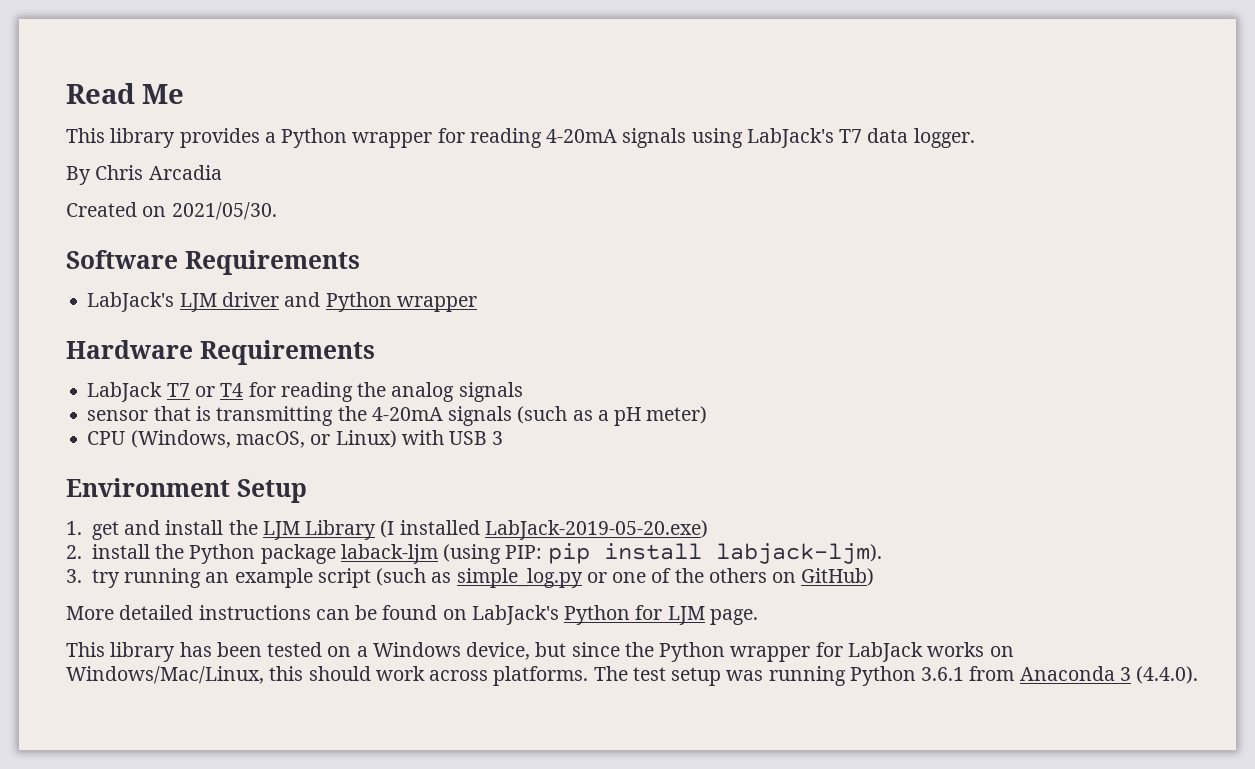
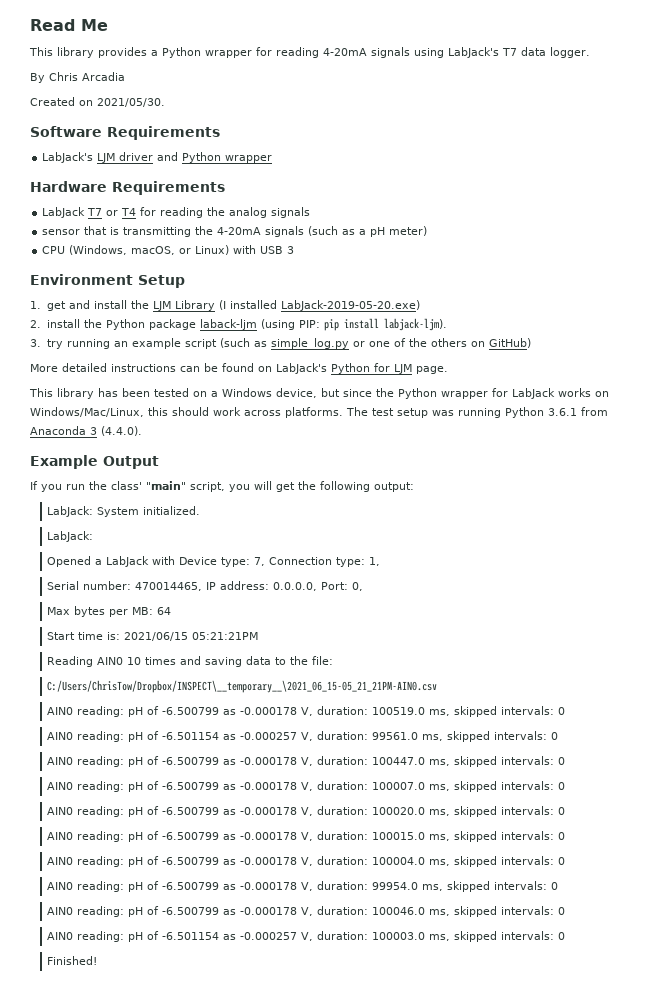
(1199, 675) none -> [30,455,159,469] [30,481,414,492] [47,506,201,517] [47,531,94,542] [47,556,381,567] [47,581,364,591] [47,606,172,617] [47,632,259,641] [47,656,334,667] [47,680,438,693] [47,706,566,717] [47,731,559,742] [47,756,566,767] [47,781,566,792] [47,806,566,817] [47,831,566,842] [47,856,566,867] [47,881,559,892] [47,906,566,917] [47,931,566,942] [47,956,98,965] // Example Output // If you run the class' "main" script, you will get the following output: // LabJack: System initialized. // LabJack: // Opened a LabJack with Device type: 7, Connection type: 1, // Serial number: 470014465, IP address: 0.0.0.0, Port: 0, // Max bytes per MB: 64 // Start time is: 2021/06/15 05:21:21PM // Reading AIN0 10 times and saving data to the file: // C:/Users/ChrisTow/Dropbox/INSPECT\__temporary__\2021_06_15-05_21_21PM-AIN0.csv // AIN0 reading: pH of -6.500799 as -0.000178 V, duration: 100519.0 ms, skipped intervals: 0 // AIN0 reading: pH of -6.501154 as -0.000257 V, duration: 99561.0 ms, skipped intervals: 0 // AIN0 reading: pH of -6.500799 as -0.000178 V, duration: 100447.0 ms, skipped intervals: 0 // AIN0 reading: pH of -6.500799 as -0.000178 V, duration: 100007.0 ms, skipped intervals: 0 // AIN0 reading: pH of -6.500799 as -0.000178 V, duration: 100020.0 ms, skipped intervals: 0 // AIN0 reading: pH of -6.500799 as -0.000178 V, duration: 100015.0 ms, skipped intervals: 0 // AIN0 reading: pH of -6.500799 as -0.000178 V, duration: 100004.0 ms, skipped intervals: 0 // AIN0 reading: pH of -6.500799 as -0.000178 V, duration: 99954.0 ms, skipped intervals: 0 // AIN0 reading: pH of -6.500799 as -0.000178 V, duration: 100046.0 ms, skipped intervals: 0 // AIN0 reading: pH of -6.501154 as -0.000257 V, duration: 100003.0 ms, skipped intervals: 0 // Finished!

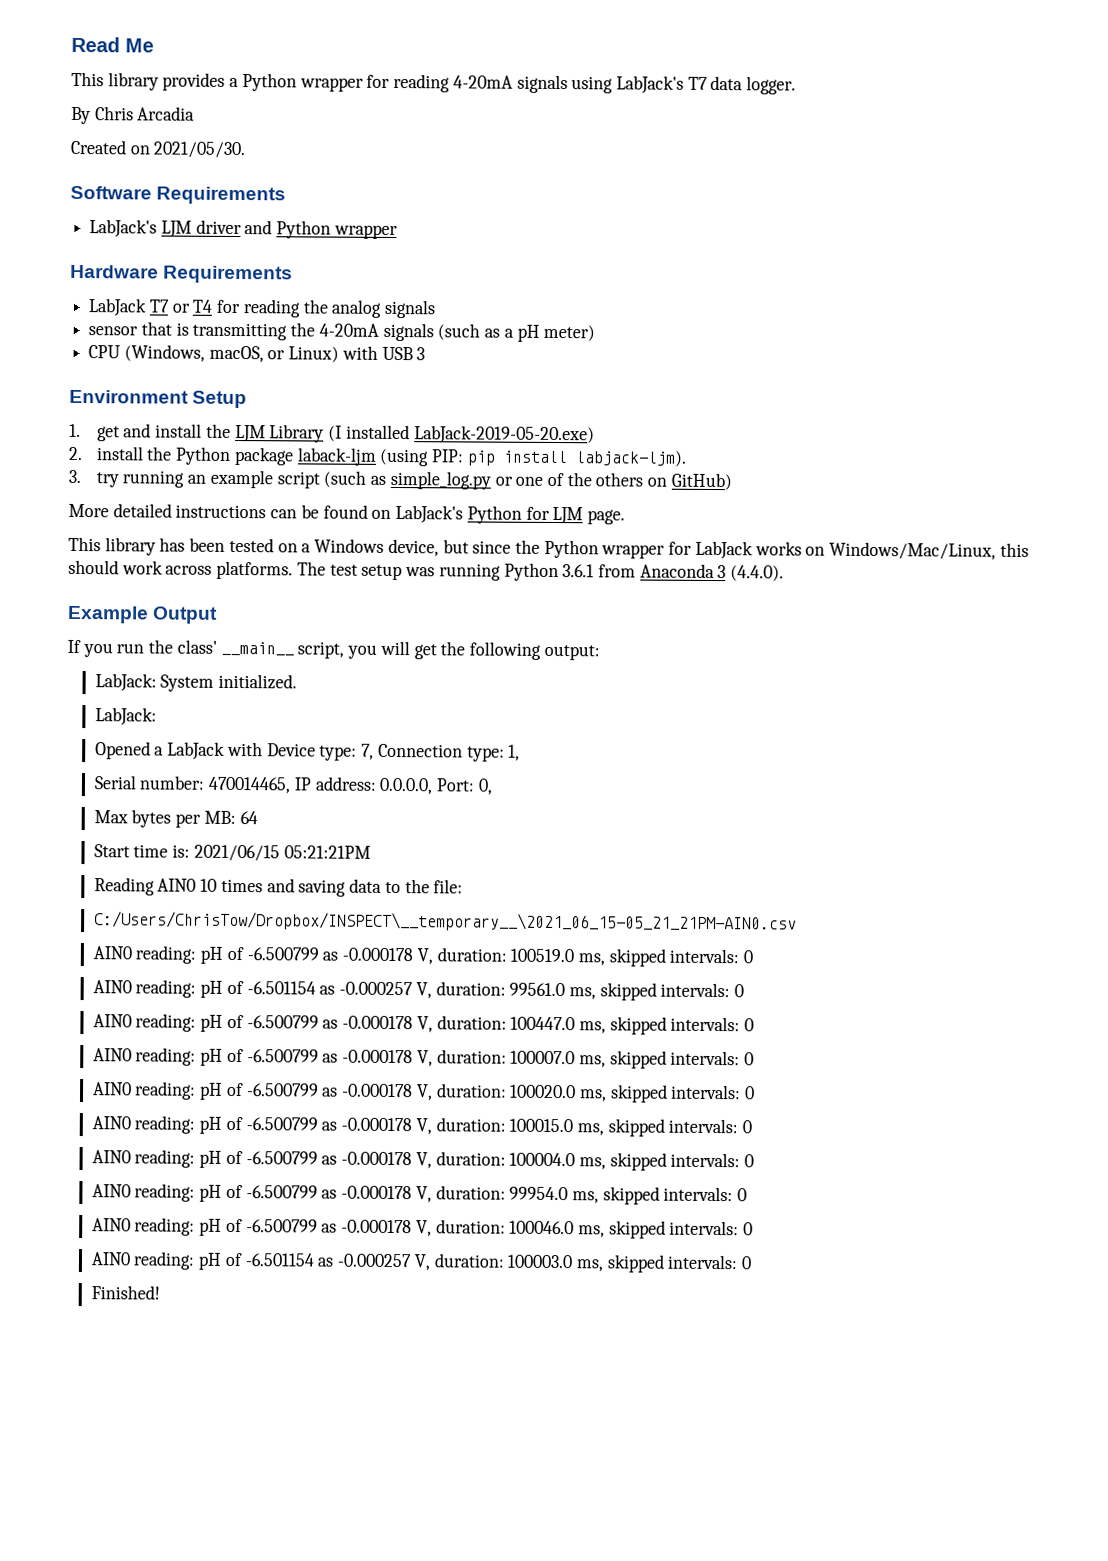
[146,481,186,490] "main" -> [220,641,294,657] __main__

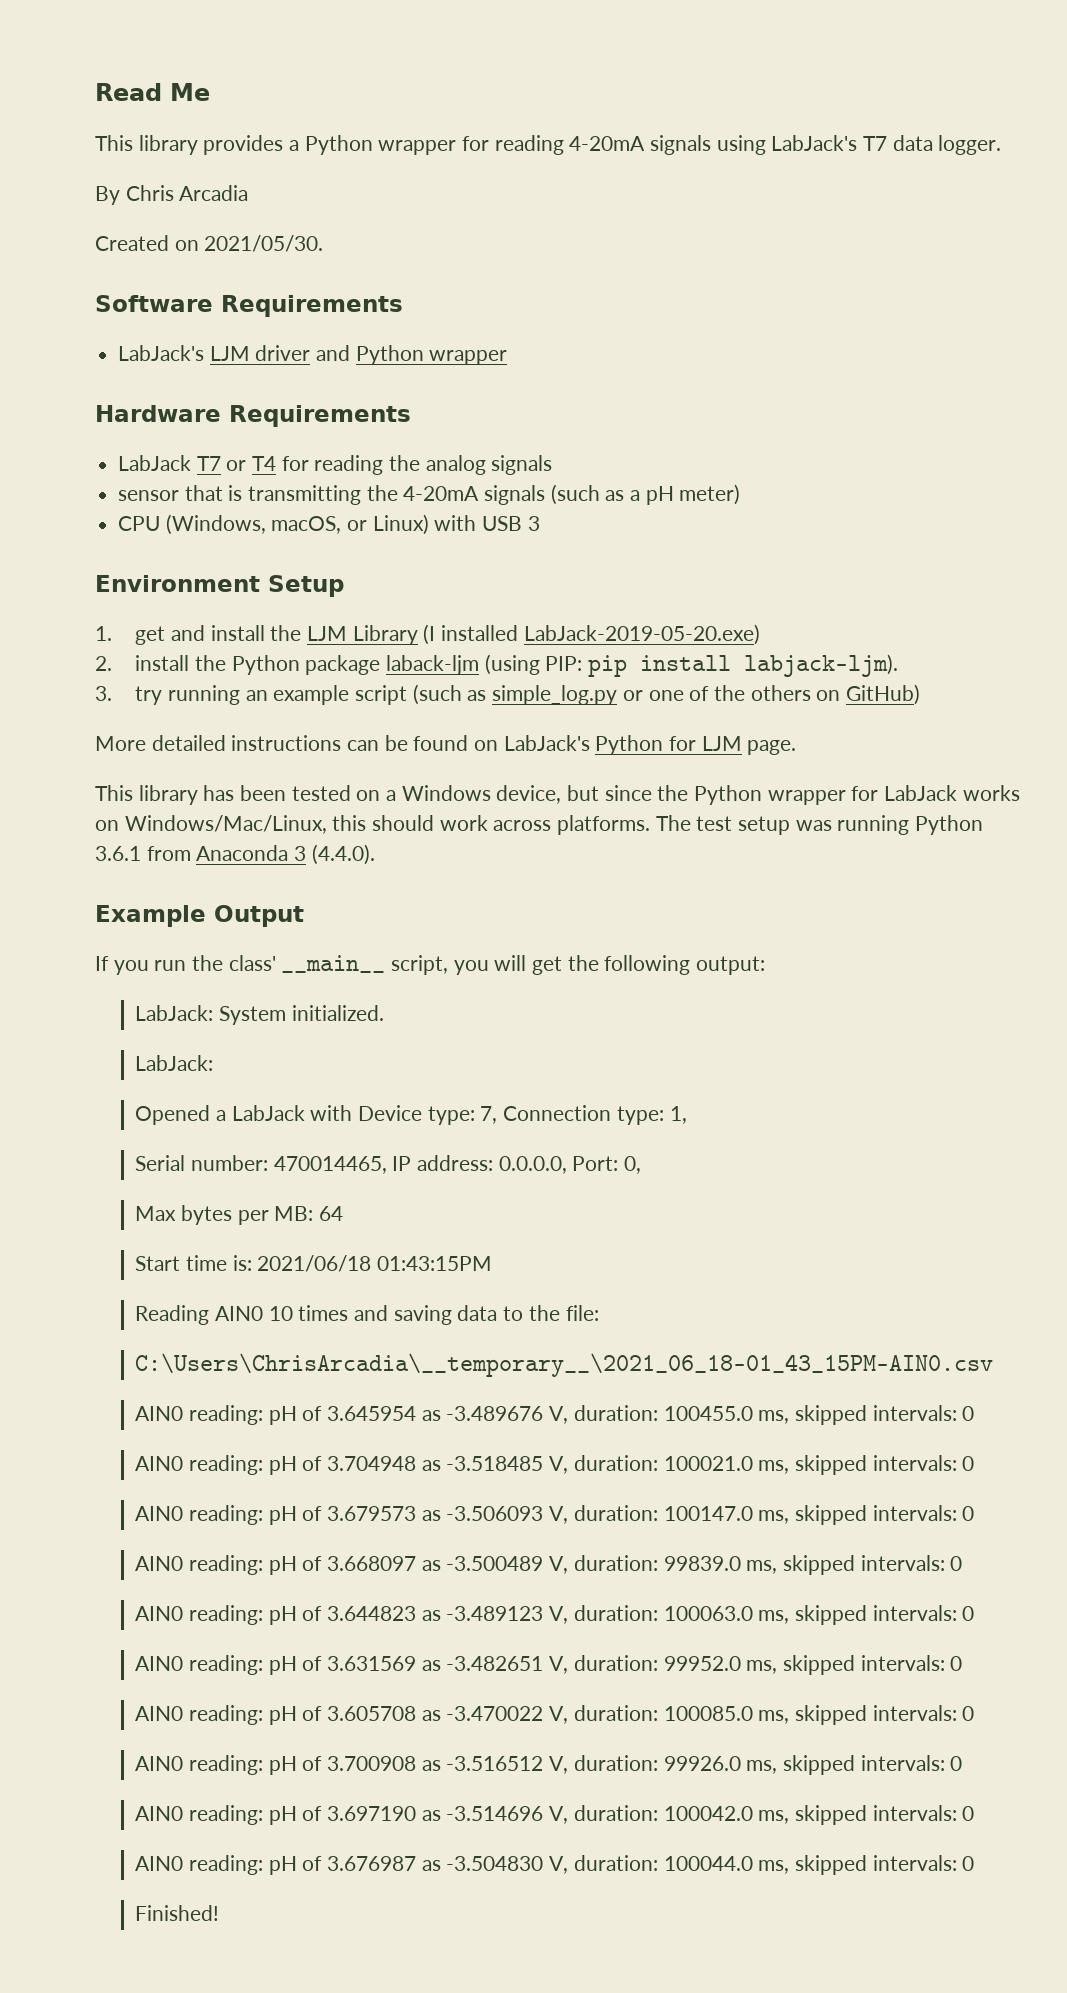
[193,844,371,862] 2021/06/15 05:21:21PM -> [257,1255,493,1272] 2021/06/18 01:43:15PM
[93,911,797,933] [92,945,754,967] [92,979,745,1001] [92,1013,755,1035] [92,1047,755,1069] [92,1081,756,1103] [91,1115,753,1137] [91,1149,755,1171] [91,1183,748,1205] [91,1217,754,1239] [90,1251,574,1271] C:/Users/ChrisTow/Dropbox/INSPECT\__temporary__\2021_06_15-05_21_21PM-AIN0.csv // AIN0 reading: pH of -6.500799 as -0.000178 V, duration: 100519.0 ms, skipped intervals: 0 // AIN0 reading: pH of -6.501154 as -0.000257 V, duration: 99561.0 ms, skipped intervals: 0 // AIN0 reading: pH of -6.500799 as -0.000178 V, duration: 100447.0 ms, skipped intervals: 0 // AIN0 reading: pH of -6.500799 as -0.000178 V, duration: 100007.0 ms, skipped intervals: 0 // AIN0 reading: pH of -6.500799 as -0.000178 V, duration: 100020.0 ms, skipped intervals: 0 // AIN0 reading: pH of -6.500799 as -0.000178 V, duration: 100015.0 ms, skipped intervals: 0 // AIN0 reading: pH of -6.500799 as -0.000178 V, duration: 100004.0 ms, skipped intervals: 0 // AIN0 reading: pH of -6.500799 as -0.000178 V, duration: 99954.0 ms, skipped intervals: 0 // AIN0 reading: pH of -6.500799 as -0.000178 V, duration: 100046.0 ms, skipped intervals: 0 // AIN0 reading: pH of -6.501154 as -0.000257 V, duration: 100003.0 -> [135,1353,994,1377] [135,1405,975,1425] [135,1455,975,1475] [135,1505,975,1525] [135,1555,963,1575] [135,1605,975,1625] [135,1655,963,1675] [135,1705,975,1725] [135,1755,963,1775] [135,1805,975,1825] [135,1855,753,1875] C:\Users\ChrisArcadia\__temporary__\2021_06_18-01_43_15PM-AIN0.csv // AIN0 reading: pH of 3.645954 as -3.489676 V, duration: 100455.0 ms, skipped intervals: 0 // AIN0 reading: pH of 3.704948 as -3.518485 V, duration: 100021.0 ms, skipped intervals: 0 // AIN0 reading: pH of 3.679573 as -3.506093 V, duration: 100147.0 ms, skipped intervals: 0 // AIN0 reading: pH of 3.668097 as -3.500489 V, duration: 99839.0 ms, skipped intervals: 0 // AIN0 reading: pH of 3.644823 as -3.489123 V, duration: 100063.0 ms, skipped intervals: 0 // AIN0 reading: pH of 3.631569 as -3.482651 V, duration: 99952.0 ms, skipped intervals: 0 // AIN0 reading: pH of 3.605708 as -3.470022 V, duration: 100085.0 ms, skipped intervals: 0 // AIN0 reading: pH of 3.700908 as -3.516512 V, duration: 99926.0 ms, skipped intervals: 0 // AIN0 reading: pH of 3.697190 as -3.514696 V, duration: 100042.0 ms, skipped intervals: 0 // AIN0 reading: pH of 3.676987 as -3.504830 V, duration: 100044.0

